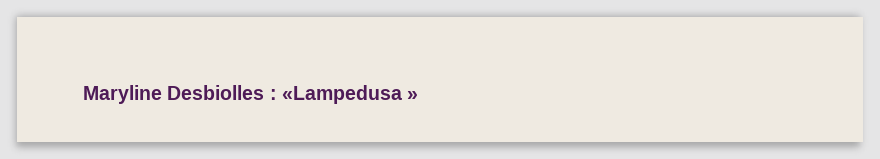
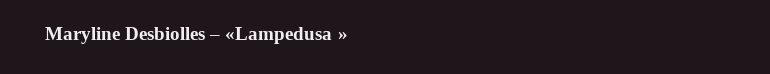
[269,89,277,100] : -> [209,35,221,40] –

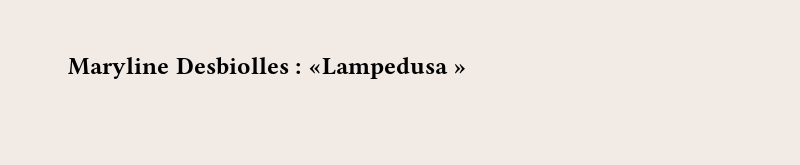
[209,35,221,40] – -> [295,63,302,74] :

